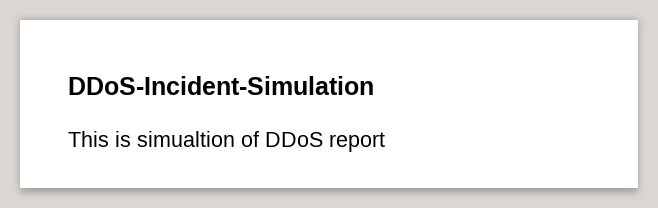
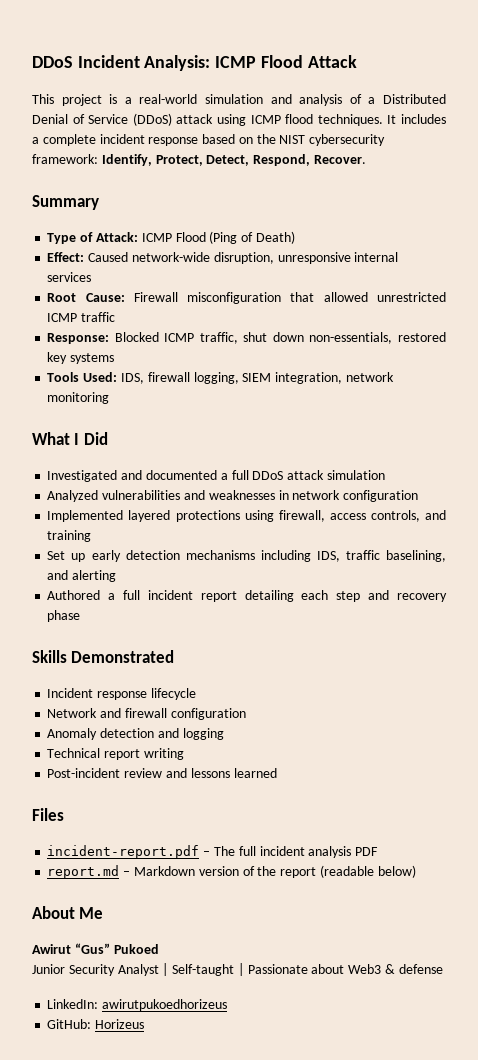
[68,76,374,95] [68,131,385,152] DDoS-Incident-Simulation // This is simualtion of DDoS report -> [32,55,357,71] [32,94,447,106] [32,113,447,126] [32,134,386,146] [32,154,366,166] [32,195,99,210] [47,231,295,244] [47,252,399,264] [47,272,92,282] [47,292,446,304] [47,312,116,322] [47,332,446,344] [47,352,115,364] [47,372,394,384] [47,392,110,404] [32,432,108,445] [47,470,385,482] [47,490,419,502] [47,510,446,522] [47,530,92,542] [47,550,446,562] [47,570,117,582] [47,590,447,602] [47,610,81,622] [32,650,175,663] [47,688,196,700] [47,708,246,720] [47,728,224,740] [47,748,184,760] [47,768,277,778] [32,808,64,821] [47,845,379,859] [47,865,416,879] [32,906,104,919] [32,943,159,954] [32,963,443,976] [47,999,228,1011] [47,1019,145,1029] DDoS Incident Analysis: ICMP Flood Attack // This project is a real-world simulation and analysis of a Distributed Denial of Service (DDoS) attack using ICMP flood techniques. It includes a complete incident response based on the NIST cybersecurity framework: Identify, Protect, Detect, Respond, Recover. // Summary // Type of Attack: ICMP Flood (Ping of Death) // Effect: Caused network-wide disruption, unresponsive internal services // Root Cause: Firewall misconfiguration that allowed unrestricted ICMP traffic // Response: Blocked ICMP traffic, shut down non-essentials, restored key systems // Tools Used: IDS, firewall logging, SIEM integration, network monitoring // What I Did // Investigated and documented a full DDoS attack simulation // Analyzed vulnerabilities and weaknesses in network configuration // Implemented layered protections using firewall, access controls, and training // Set up early detection mechanisms including IDS, traffic baselining, and alerting // Authored a full incident report detailing each step and recovery phase // Skills Demonstrated // Incident response lifecycle // Network and firewall configuration // Anomaly detection and logging // Technical report writing // Post-incident review and lessons learned // Files // incident-report.pdf – The full incident analysis PDF // report.md – Markdown version of the report (readable below) // About Me // Awirut “Gus” Pukoed // Junior Security Analyst | Self-taught | Passionate about Web3 & defense // LinkedIn: awirutpukoedhorizeus // GitHub: Horizeus

